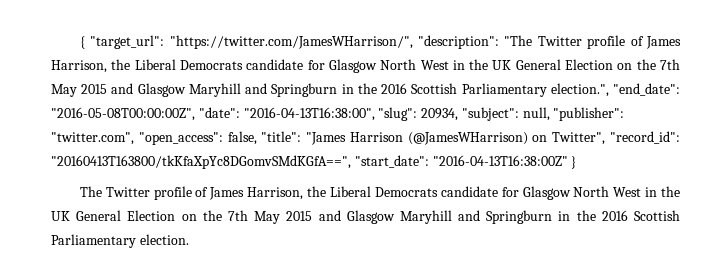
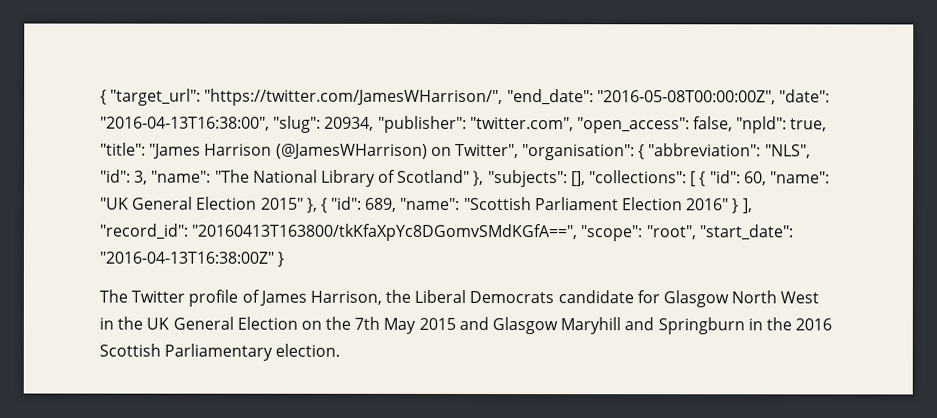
[418,35,681,49] [51,59,680,73] [51,83,609,97] "description": "The Twitter profile of James Harrison, the Liberal Democrats candidate for Glasgow North West in the UK General Election on the 7th May 2015 and Glasgow Maryhill and Springburn in the 2016 Scottish Parliamentary election.", -> (504, 97) none
[461,107,550,121] "subject": null, -> (375, 123) none
(257, 138) none -> [736,116,828,134] "npld": true,
[610,131,680,144] [51,155,351,169] "record_id": "20160413T163800/tkKfaXpYc8DGomvSMdKGfA==", -> [522,143,811,161] [100,169,830,188] [99,196,753,214] [99,223,696,242] "organisation": { "abbreviation": "NLS", "id": 3, "name": "The National Library of Scotland" }, "subjects": [], "collections": [ { "id": 60, "name": "UK General Election 2015" }, { "id": 689, "name": "Scottish Parliament Election 2016" } ], "record_id": "20160413T163800/tkKfaXpYc8DGomvSMdKGfA==", "scope": "root",

